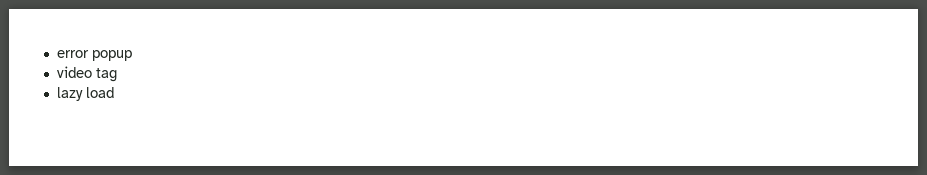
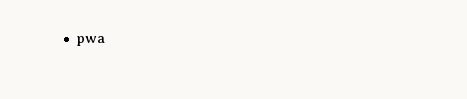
[56,50,132,61] [56,66,117,82] [56,87,114,101] error popup // video tag // lazy load -> [76,36,105,46] pwa

